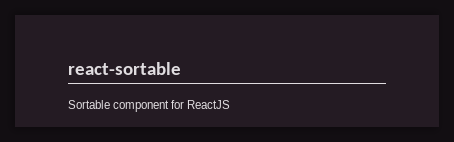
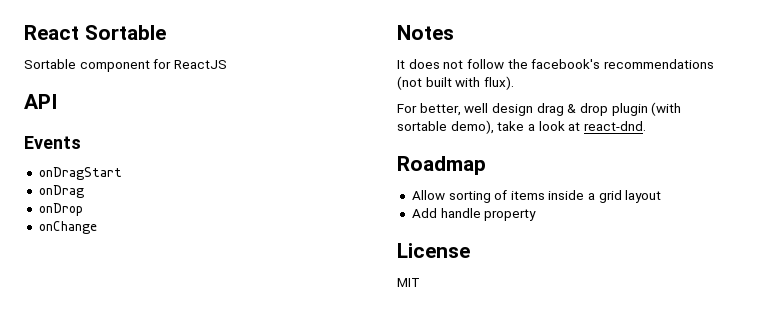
[68,62,181,75] react-sortable -> [24,25,166,40] React Sortable
(231, 104) none -> [24,94,57,109] [24,136,81,149] [38,167,122,180] [38,185,84,198] [38,203,83,216] [38,221,97,234] [397,25,454,40] [397,59,714,69] [397,76,514,90] [397,102,682,116] [397,120,646,134] [397,156,486,175] [411,190,662,203] [411,208,537,221] [397,243,470,258] [397,278,420,287] // API // Events // onDragStart // onDrag // onDrop // onChange // Notes // It does not follow the facebook's recommendations (not built with flux). // For better, well design drag & drop plugin (with sortable demo), take a look at react-dnd. // Roadmap // Allow sorting of items inside a grid layout // Add handle property // License // MIT

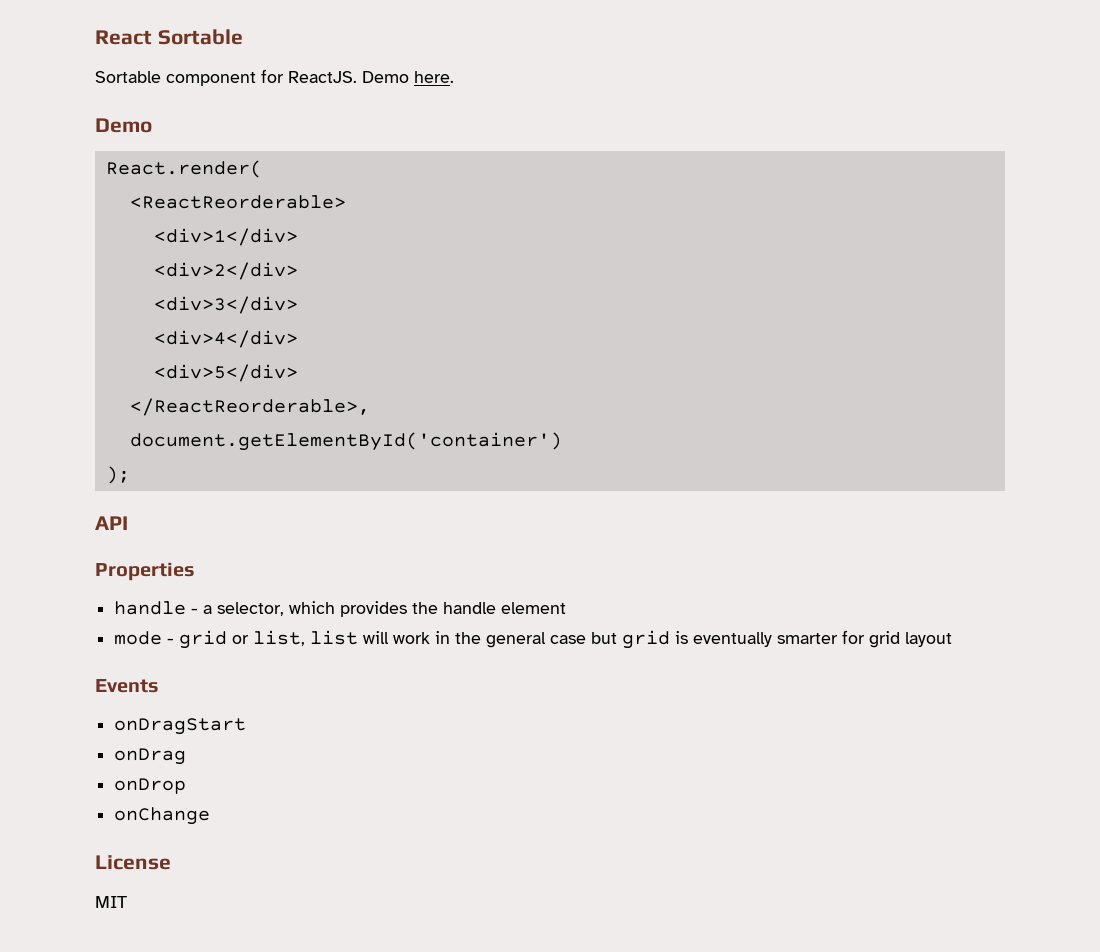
[173,60,227,69] [24,94,57,109] ReactJS // API -> [288,71,454,83] [95,118,152,133] [105,160,262,178] [129,195,346,209] [153,228,298,246] [153,262,298,280] [153,296,298,314] [153,330,298,348] [153,364,298,382] [129,398,370,416] [129,432,562,451] [105,466,130,484] [95,516,128,530] [95,562,195,581] [114,601,567,617] [114,630,953,649] ReactJS. Demo here. // Demo // React.render( // <ReactReorderable> // <div>1</div> // <div>2</div> // <div>3</div> // <div>4</div> // <div>5</div> // </ReactReorderable>, // document.getElementById('container') // ); // API // Properties // handle - a selector, which provides the handle element // mode - grid or list, list will work in the general case but grid is eventually smarter for grid layout
[397,25,454,40] [397,59,714,69] [397,76,514,90] [397,102,682,116] [397,120,646,134] [397,156,486,175] [411,190,662,203] [411,208,537,221] // Notes // It does not follow the facebook's recommendations (not built with flux). // For better, well design drag & drop plugin (with sortable demo), take a look at react-dnd. // Roadmap // Allow sorting of items inside a grid layout // Add handle property -> (211, 816) none

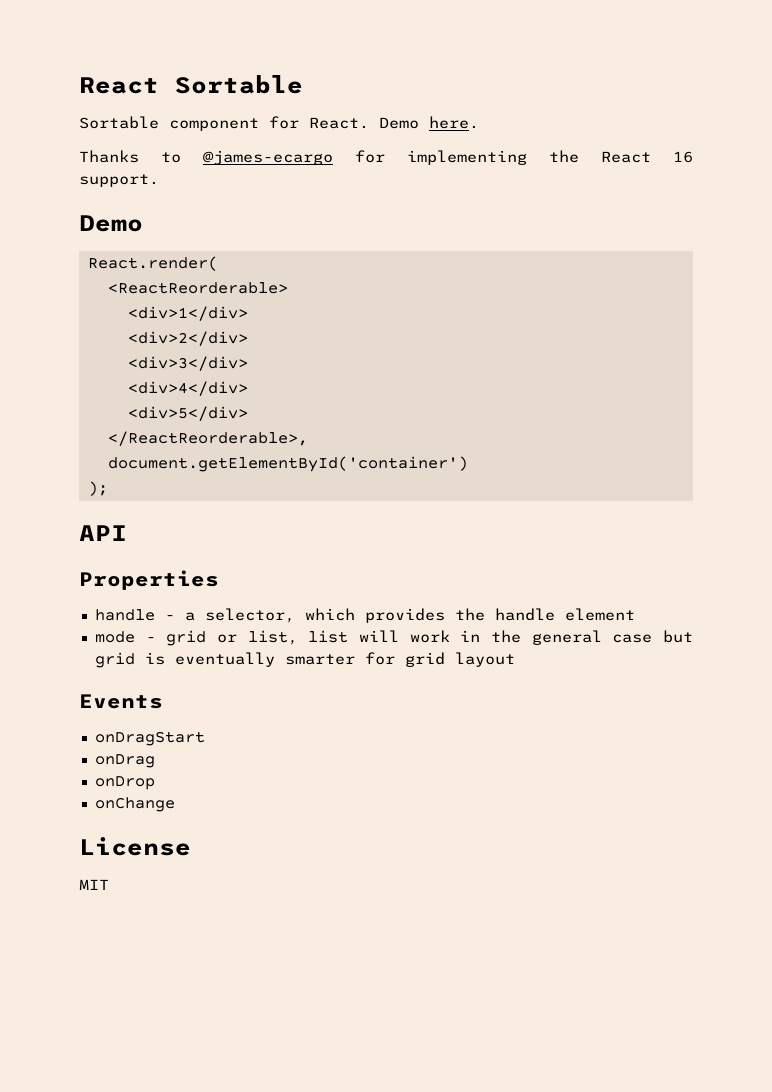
[288,71,357,83] ReactJS. -> [309,117,369,129] React.
(454, 77) none -> [79,150,693,165] [79,174,159,187] // Thanks to @james-ecargo for implementing the React 16 support.

